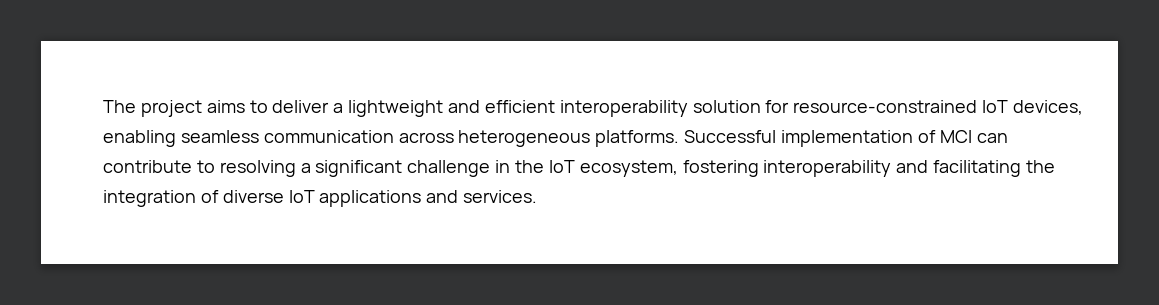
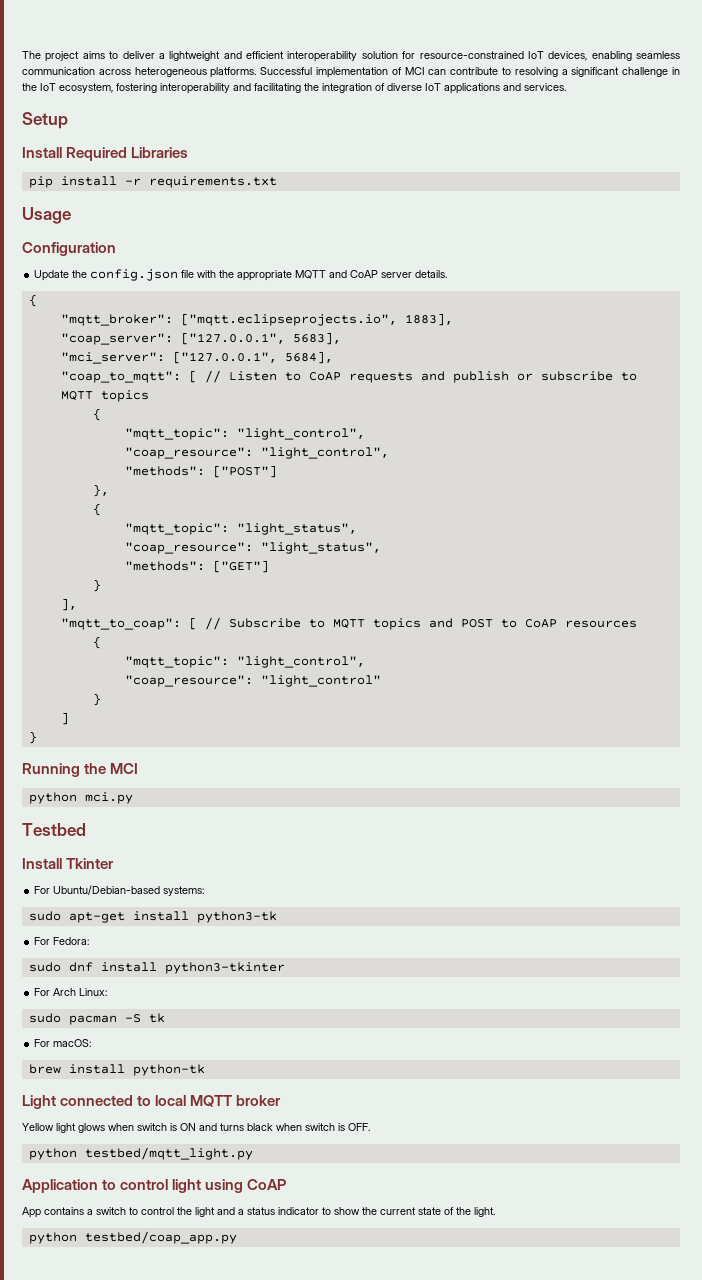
(538, 196) none -> [22,112,68,129] [22,147,189,161] [28,176,277,188] [22,207,71,224] [22,242,116,256] [34,269,448,281] [28,294,37,307] [60,313,453,326] [60,332,341,345] [60,351,333,364] [60,370,637,383] [60,390,149,402] [92,408,101,421] [124,428,365,440] [124,447,389,459] [124,465,277,478] [92,484,109,497] [92,503,101,516] [124,523,357,535] [124,542,381,554] [124,560,269,573] [92,579,101,592] [60,598,77,611] [60,617,637,630] [92,636,101,649] [124,656,365,668] [124,675,381,687] [92,693,101,706] [60,712,69,725] [28,731,37,744] [22,763,139,777] [28,792,133,804] [22,823,86,836] [22,858,115,869] [34,885,205,896] [28,911,277,923] [34,937,90,945] [28,962,285,974] [34,988,108,996] [28,1013,165,1025] [34,1039,92,1047] [28,1064,205,1076] [22,1095,282,1109] [22,1123,370,1133] [28,1147,253,1160] [22,1179,287,1193] [22,1207,495,1218] [28,1231,237,1244] // Setup // Install Required Libraries // pip install -r requirements.txt // Usage // Configuration // Update the config.json file with the appropriate MQTT and CoAP server details. // { // "mqtt_broker": ["mqtt.eclipseprojects.io", 1883], // "coap_server": ["127.0.0.1", 5683], // "mci_server": ["127.0.0.1", 5684], // "coap_to_mqtt": [ // Listen to CoAP requests and publish or subscribe to MQTT topics // { // "mqtt_topic": "light_control", // "coap_resource": "light_control", // "methods": ["POST"] // }, // { // "mqtt_topic": "light_status", // "coap_resource": "light_status", // "methods": ["GET"] // } // ], // "mqtt_to_coap": [ // Subscribe to MQTT topics and POST to CoAP resources // { // "mqtt_topic": "light_control", // "coap_resource": "light_control" // } // ] // } // Running the MCI // python mci.py // Testbed // Install Tkinter // For Ubuntu/Debian-based systems: // sudo apt-get install python3-tk // For Fedora: // sudo dnf install python3-tkinter // For Arch Linux: // sudo pacman -S tk // For macOS: // brew install python-tk // Light connected to local MQTT broker // Yellow light glows when switch is ON and turns black when switch is OFF. // python testbed/mqtt_light.py // Application to control light using CoAP // App contains a switch to control the light and a status indicator to show the current state of the light. // python testbed/coap_app.py

